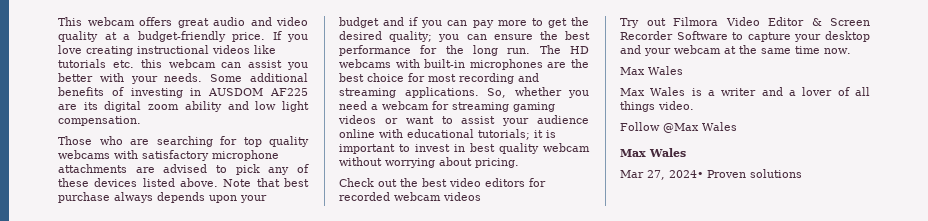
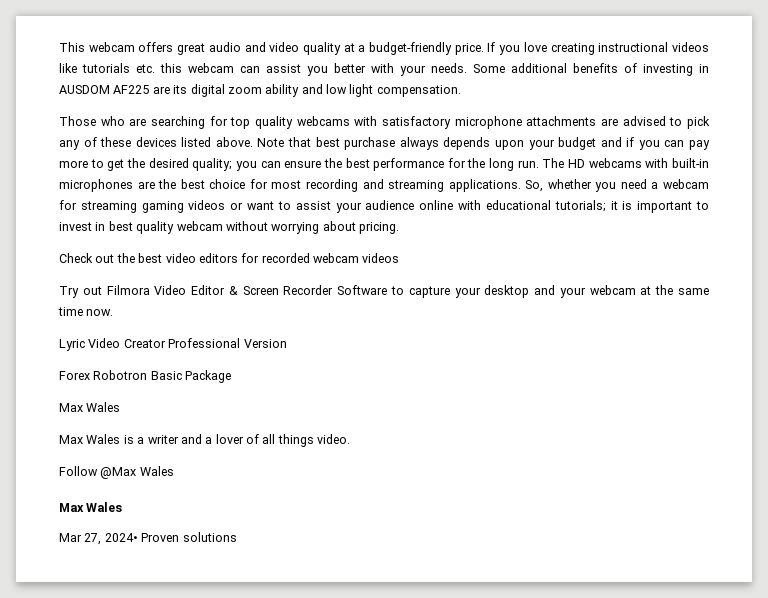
(851, 51) none -> [59,338,287,351] [59,370,232,383] // Lyric Video Creator Professional Version // Forex Robotron Basic Package

